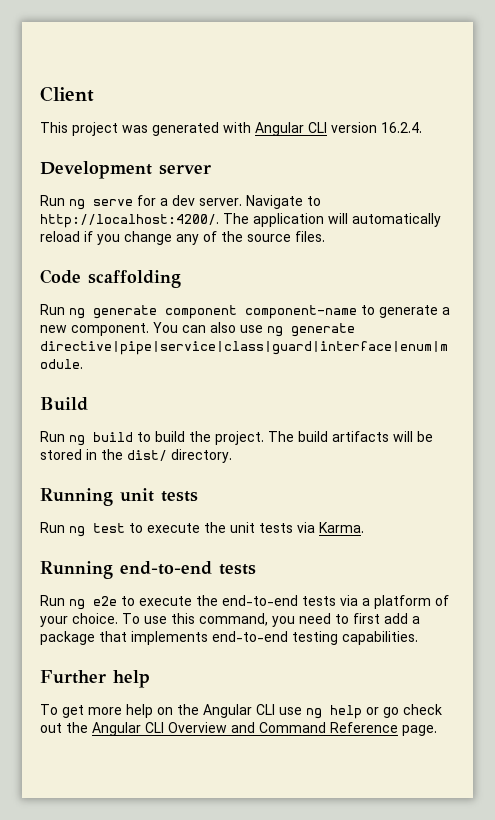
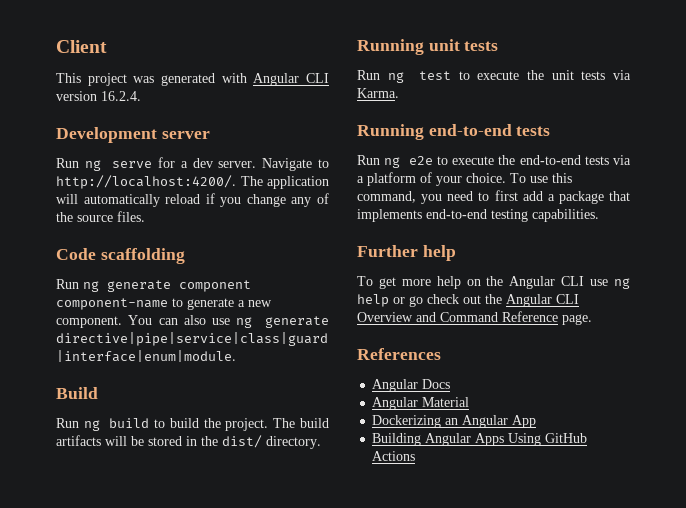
(437, 730) none -> [357,348,441,360] [372,379,451,392] [372,397,470,410] [372,415,537,428] [372,433,588,446] [372,451,416,461] // References // Angular Docs // Angular Material // Dockerizing an Angular App // Building Angular Apps Using GitHub Actions

